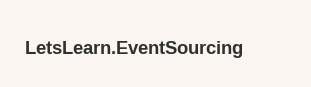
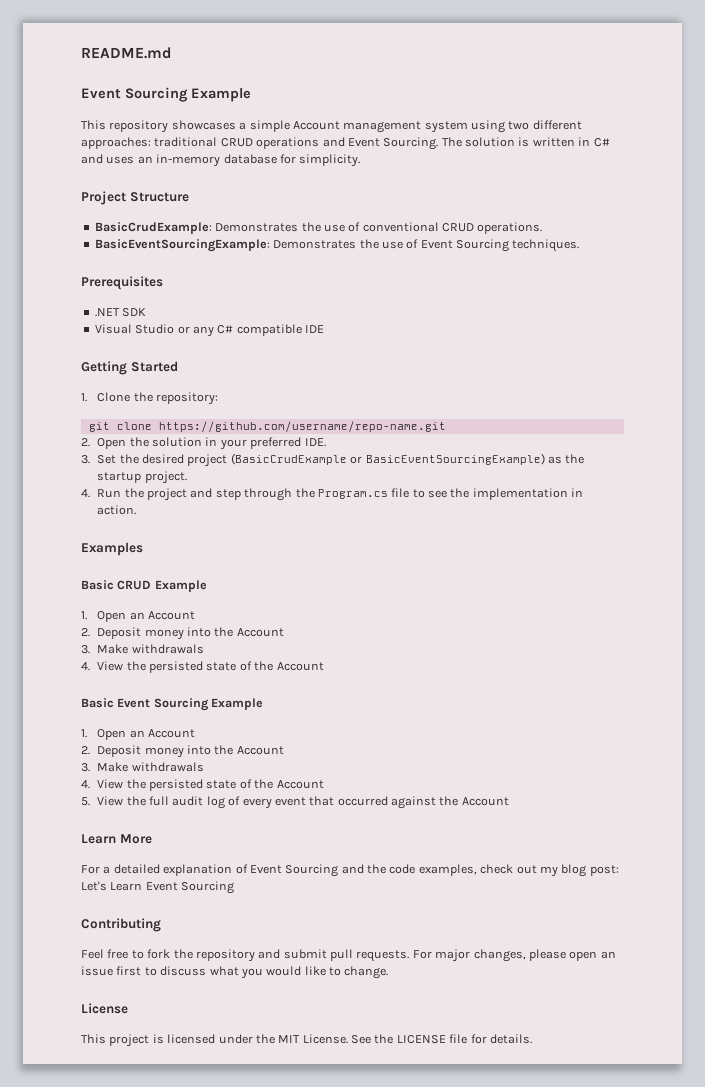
[25,41,243,58] LetsLearn.EventSourcing -> [81,47,172,59] [81,87,251,102] [81,120,582,133] [81,137,610,150] [81,154,361,167] [81,191,189,205] [94,222,543,234] [94,239,580,252] [81,276,163,290] [94,308,147,317] [94,324,324,337] [81,361,178,375] [81,392,219,405] [88,421,446,432] [81,437,326,450] [81,453,585,467] [97,471,187,484] [81,488,584,501] [97,505,137,515] [81,542,143,556] [81,580,207,592] [81,611,196,622] [81,627,284,640] [81,644,204,654] [81,661,324,673] [81,698,264,711] [81,729,196,740] [81,745,284,758] [81,762,204,772] [81,779,324,791] [81,796,509,809] [81,834,152,844] [81,864,619,877] [81,881,235,894] [81,918,161,932] [81,949,616,962] [81,966,389,979] [81,1003,128,1014] [81,1034,532,1047] README.md // Event Sourcing Example // This repository showcases a simple Account management system using two different approaches: traditional CRUD operations and Event Sourcing. The solution is written in C# and uses an in-memory database for simplicity. // Project Structure // BasicCrudExample: Demonstrates the use of conventional CRUD operations. // BasicEventSourcingExample: Demonstrates the use of Event Sourcing techniques. // Prerequisites // .NET SDK // Visual Studio or any C# compatible IDE // Getting Started // 1. Clone the repository: // git clone https://github.com/username/repo-name.git // 2. Open the solution in your preferred IDE. // 3. Set the desired project (BasicCrudExample or BasicEventSourcingExample) as the startup project. // 4. Run the project and step through the Program.cs file to see the implementation in action. // Examples // Basic CRUD Example // 1. Open an Account // 2. Deposit money into the Account // 3. Make withdrawals // 4. View the persisted state of the Account // Basic Event Sourcing Example // 1. Open an Account // 2. Deposit money into the Account // 3. Make withdrawals // 4. View the persisted state of the Account // 5. View the full audit log of every event that occurred against the Account // Learn More // For a detailed explanation of Event Sourcing and the code examples, check out my blog post: Let's Learn Event Sourcing // Contributing // Feel free to fork the repository and submit pull requests. For major changes, please open an issue first to discuss what you would like to change. // License // This project is licensed under the MIT License. See the LICENSE file for details.

